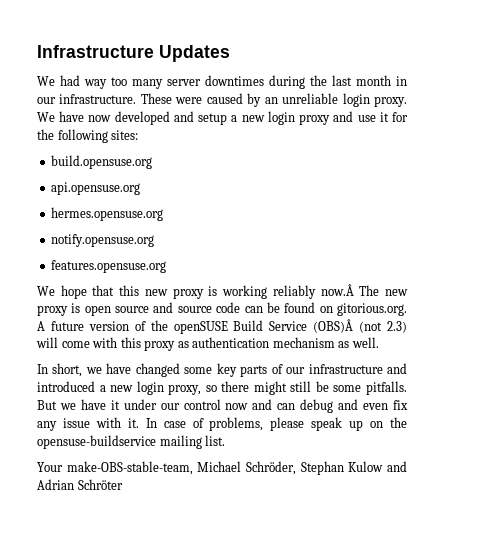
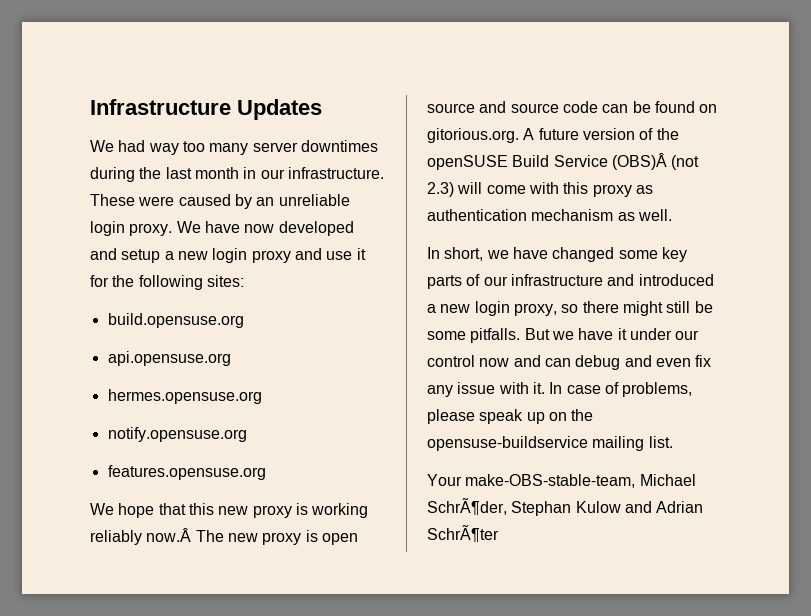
[245,461,296,475] Schröder, -> [427,498,507,516] SchrÃ¶der,
[77,479,123,490] Schröter -> [427,525,499,543] SchrÃ¶ter

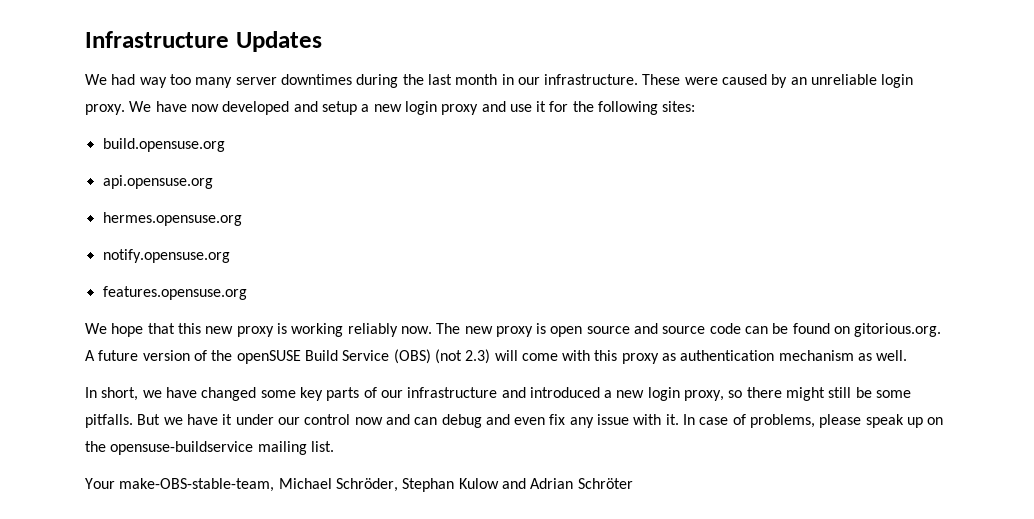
[146,528,192,542] now.Â -> [400,326,432,334] now.
[611,153,667,170] (OBS)Â -> [393,349,431,364] (OBS)
[427,498,507,516] SchrÃ¶der, -> [335,478,398,492] Schröder,
[427,525,499,543] SchrÃ¶ter -> [577,478,633,489] Schröter

